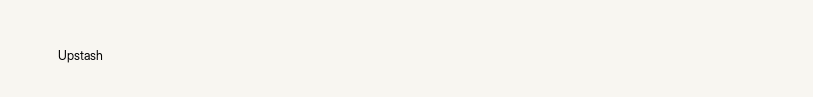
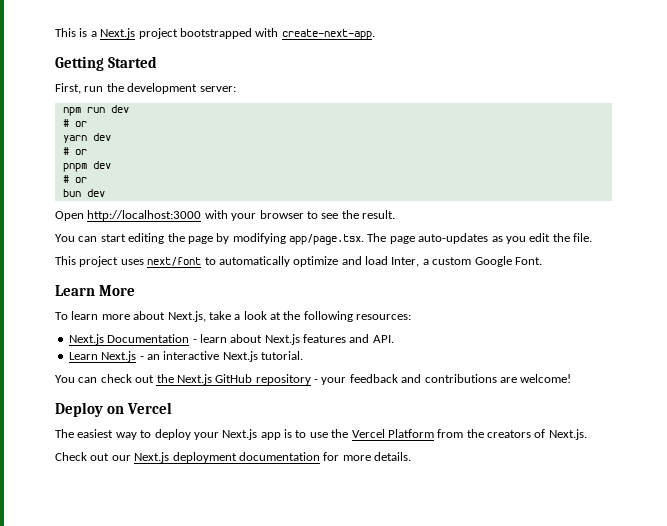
[58,50,103,63] Upstash -> [55,28,375,40] [55,56,158,71] [55,83,236,94] [62,105,129,116] [62,119,87,127] [62,133,111,143] [62,147,87,155] [62,161,111,172] [62,175,87,183] [62,189,105,197] [55,210,395,221] [55,233,592,245] [55,256,542,267] [55,285,136,296] [55,311,412,322] [68,334,394,345] [68,351,303,362] [55,374,572,385] [55,402,173,417] [55,429,587,440] [55,452,411,463] This is a Next.js project bootstrapped with create-next-app. // Getting Started // First, run the development server: // npm run dev // # or // yarn dev // # or // pnpm dev // # or // bun dev // Open http://localhost:3000 with your browser to see the result. // You can start editing the page by modifying app/page.tsx. The page auto-updates as you edit the file. // This project uses next/font to automatically optimize and load Inter, a custom Google Font. // Learn More // To learn more about Next.js, take a look at the following resources: // Next.js Documentation - learn about Next.js features and API. // Learn Next.js - an interactive Next.js tutorial. // You can check out the Next.js GitHub repository - your feedback and contributions are welcome! // Deploy on Vercel // The easiest way to deploy your Next.js app is to use the Vercel Platform from the creators of Next.js. // Check out our Next.js deployment documentation for more details.

